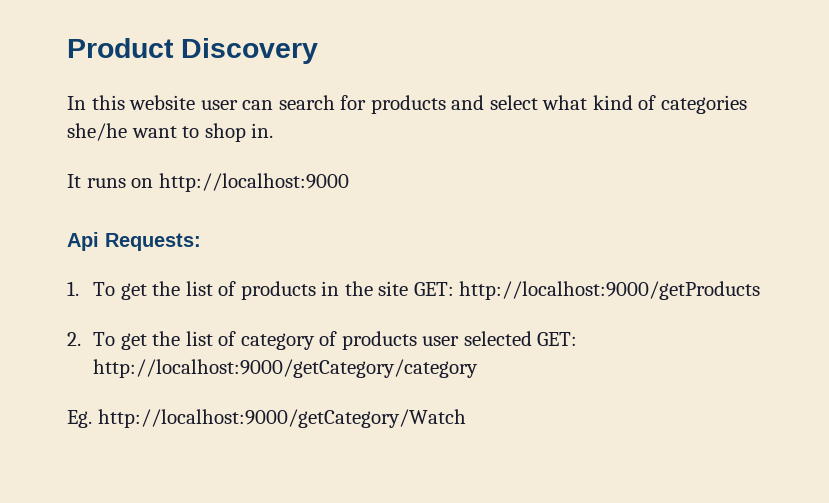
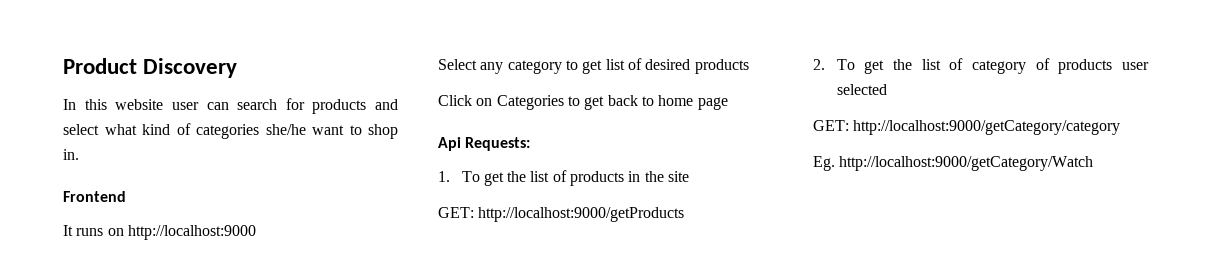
(274, 130) none -> [63,191,126,202] // Frontend
(349, 182) none -> [438,58,749,74] [438,95,728,110] // Select any category to get list of desired products // Click on Categories to get back to home page
(409, 288) none -> (690, 176) //
(532, 338) none -> (887, 89) //

